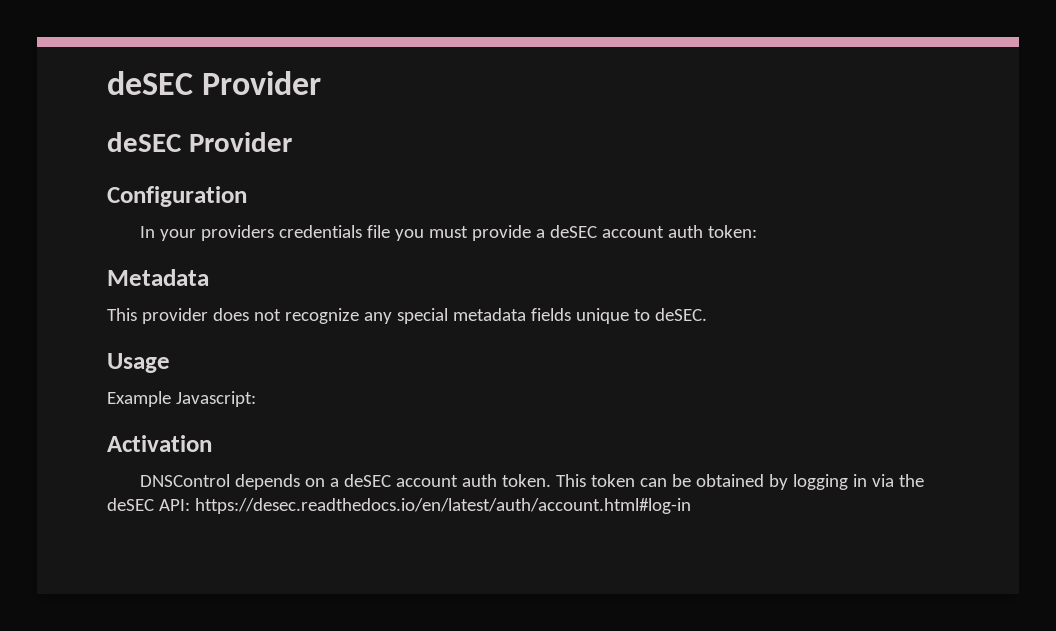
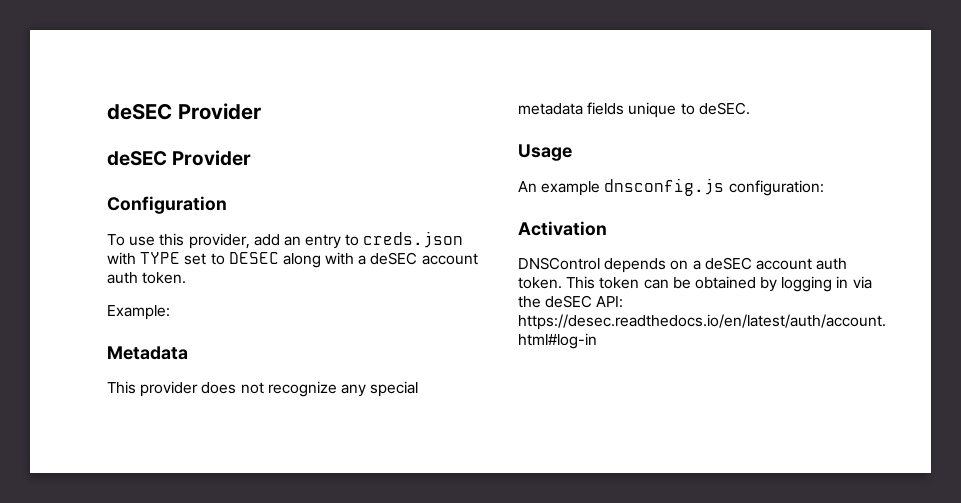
[140,225,758,241] In your providers credentials file you must provide a deSEC account auth token: -> [107,231,464,249] [107,252,478,268] [107,272,187,284] [107,305,170,320] To use this provider, add an entry to creds.json with TYPE set to DESEC along with a deSEC account auth token. // Example:
[107,391,256,407] Example Javascript: -> [518,178,824,196] An example dnsconfig.js configuration:

